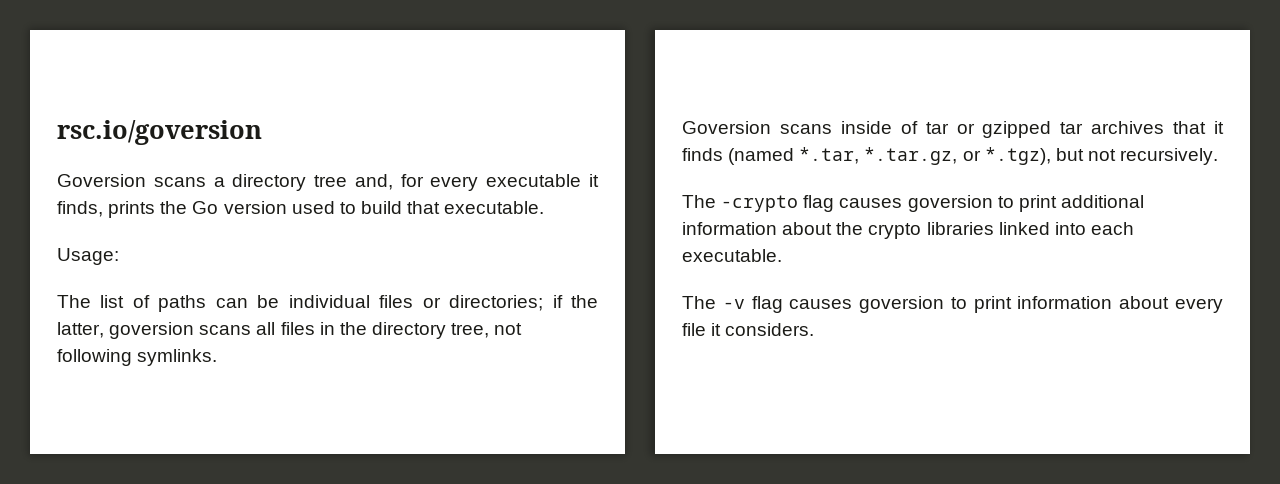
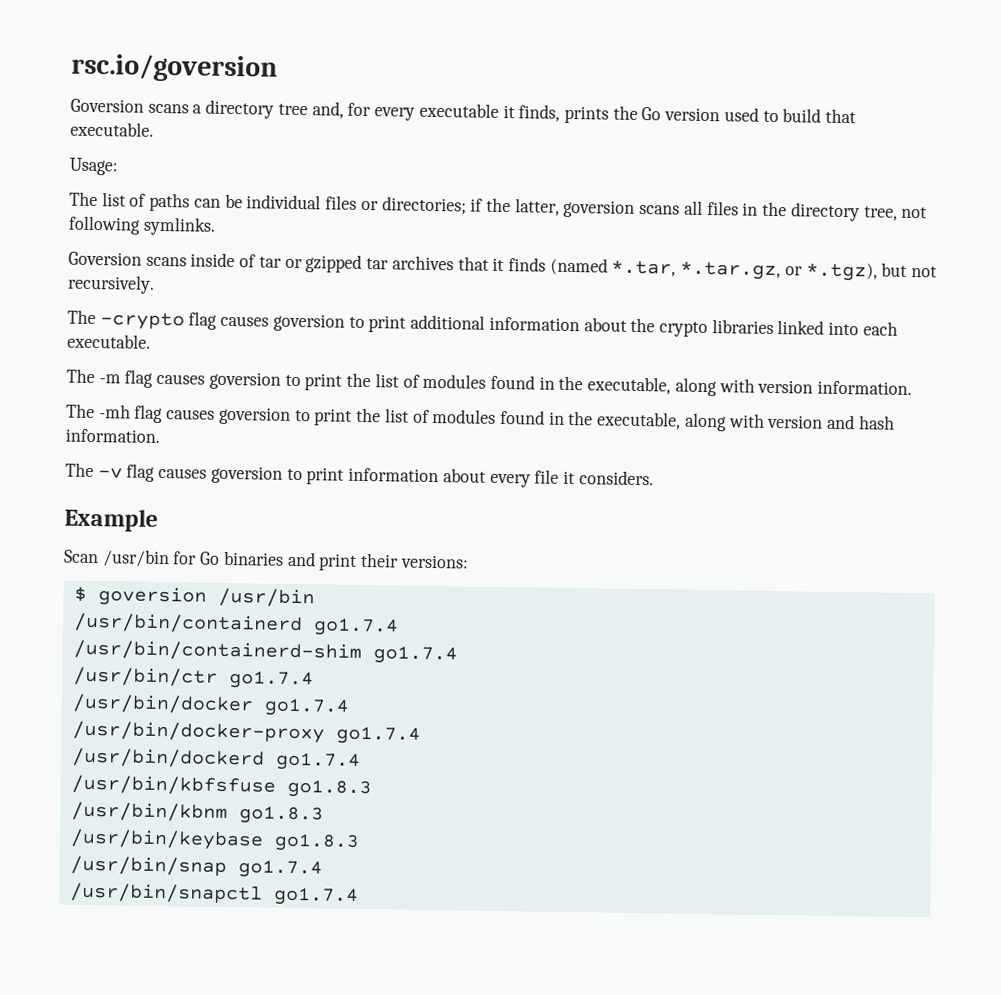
(782, 255) none -> [66,368,913,397] [66,403,895,432] [65,428,160,443] // The -m flag causes goversion to print the list of modules found in the executable, along with version information. // The -mh flag causes goversion to print the list of modules found in the executable, along with version and hash information.
(815, 329) none -> [64,508,158,532] [63,549,469,571] [73,586,315,608] [73,612,399,637] [72,639,458,665] [72,666,314,690] [71,693,350,717] [71,720,421,745] [71,747,361,771] [70,774,372,799] [70,801,324,825] [69,828,360,852] [69,855,323,879] [69,882,359,906] // Example // Scan /usr/bin for Go binaries and print their versions: // $ goversion /usr/bin // /usr/bin/containerd go1.7.4 // /usr/bin/containerd-shim go1.7.4 // /usr/bin/ctr go1.7.4 // /usr/bin/docker go1.7.4 // /usr/bin/docker-proxy go1.7.4 // /usr/bin/dockerd go1.7.4 // /usr/bin/kbfsfuse go1.8.3 // /usr/bin/kbnm go1.8.3 // /usr/bin/keybase go1.8.3 // /usr/bin/snap go1.7.4 // /usr/bin/snapctl go1.7.4

